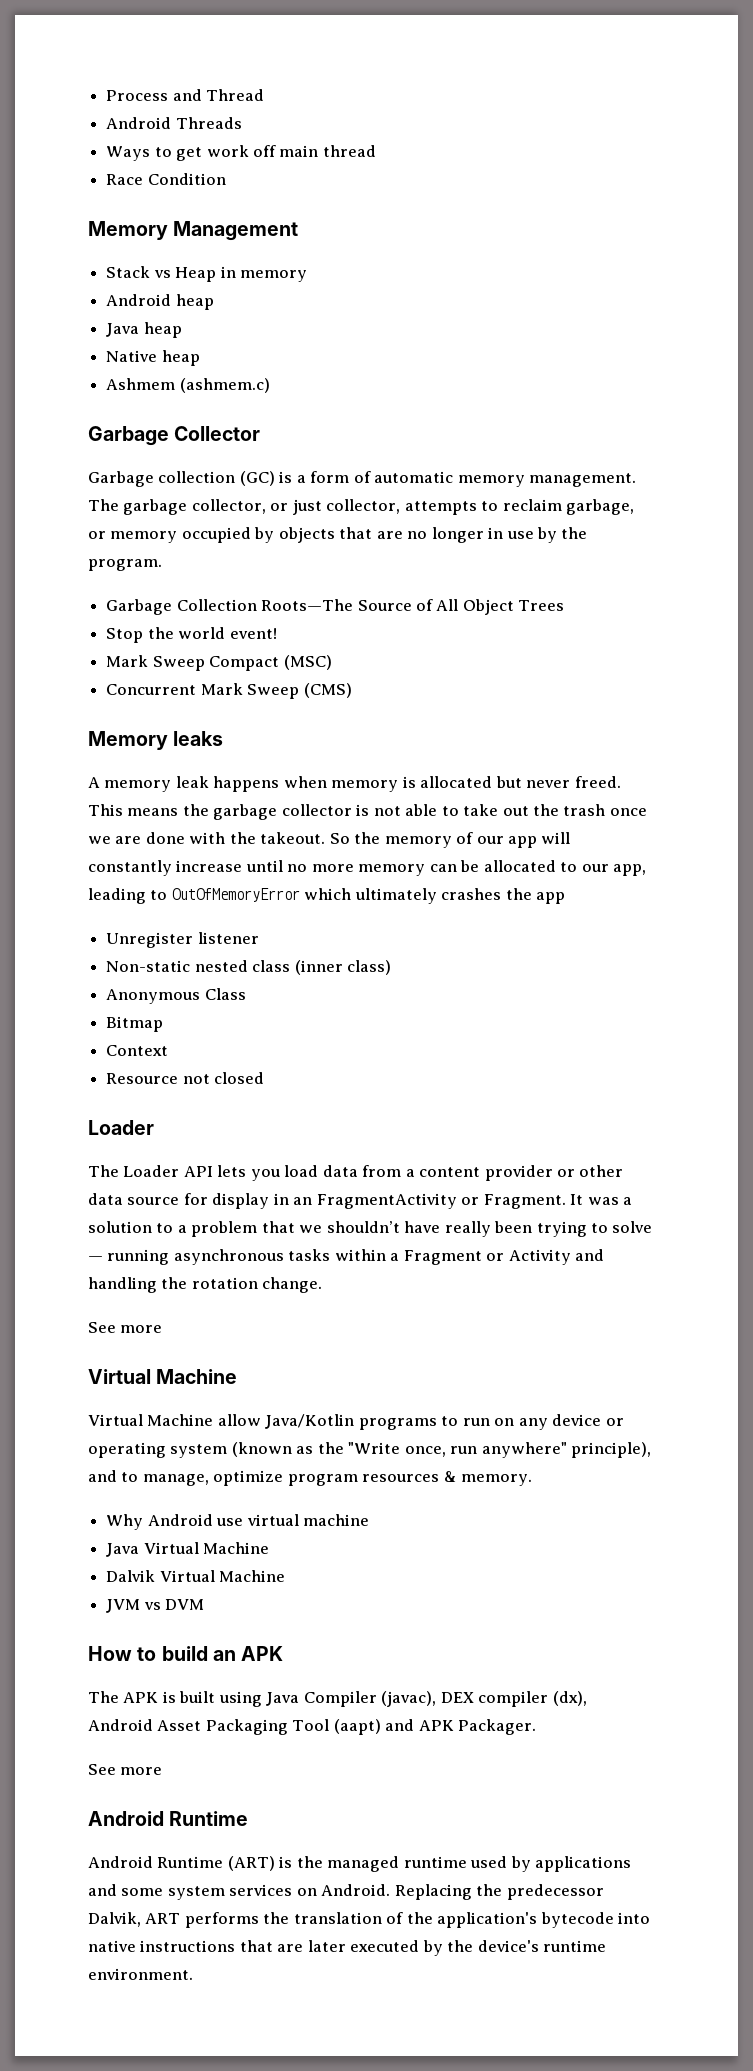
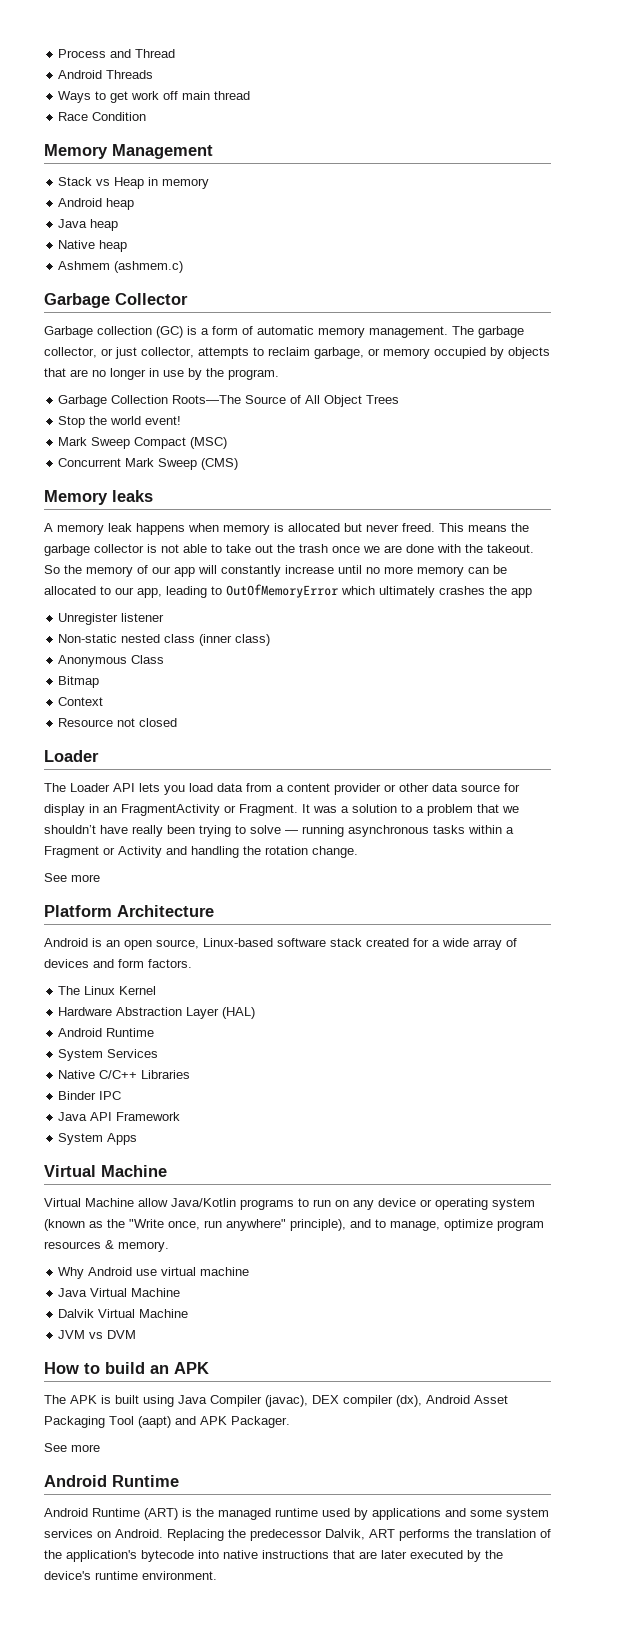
(163, 1329) none -> [44,905,214,917] [44,938,517,950] [44,959,192,968] [58,986,157,995] [58,1007,256,1019] [58,1028,155,1037] [58,1049,159,1061] [58,1070,191,1079] [58,1091,122,1100] [58,1112,181,1121] [58,1133,138,1145] // Platform Architecture // Android is an open source, Linux-based software stack created for a wide array of devices and form factors. // The Linux Kernel // Hardware Abstraction Layer (HAL) // Android Runtime // System Services // Native C/C++ Libraries // Binder IPC // Java API Framework // System Apps

